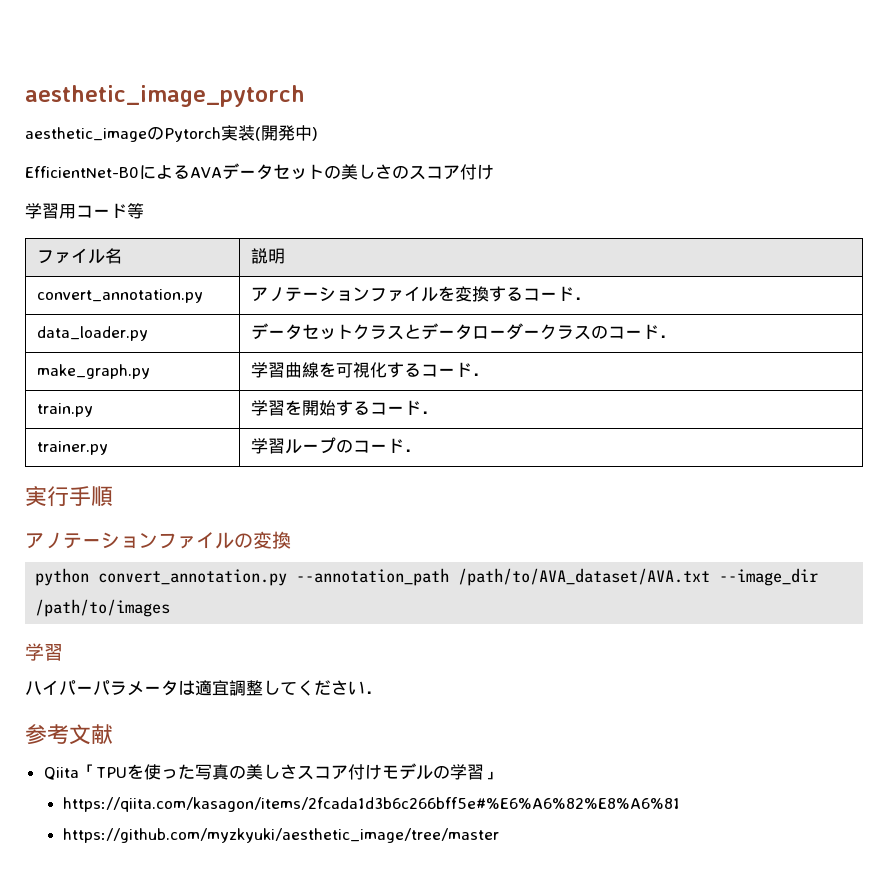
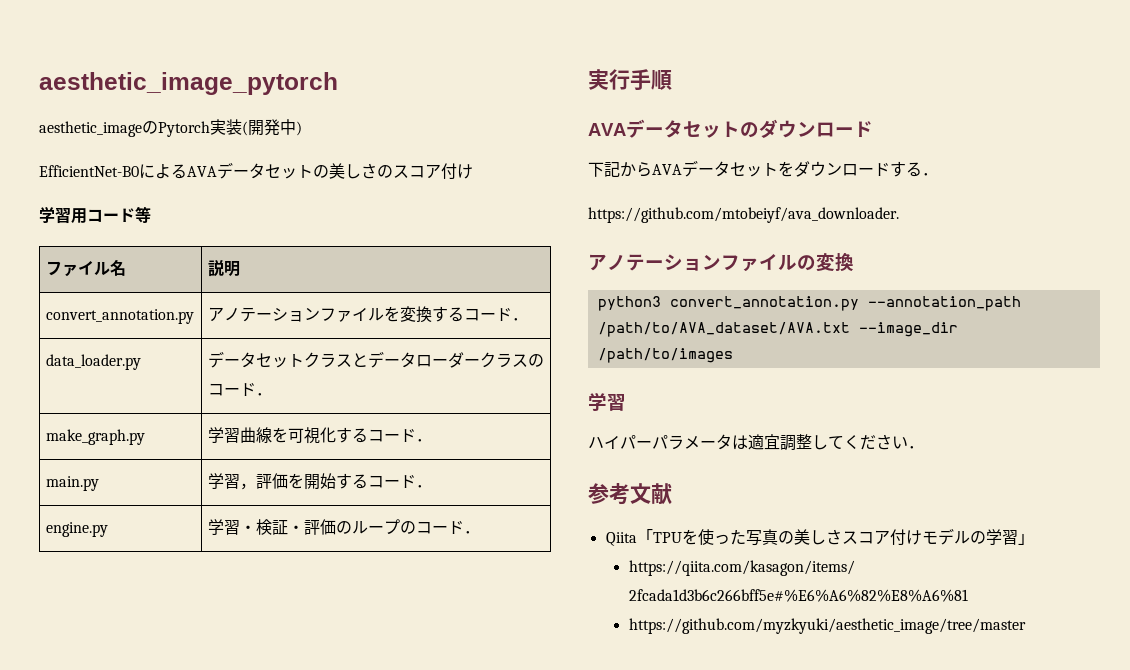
[37,403,94,417] [251,400,286,416] train.py | 学習 -> [45,476,99,491] [207,473,288,490] main.py | 学習，評価
[37,441,109,455] [251,438,286,454] trainer.py | 学習 -> [45,522,108,537] [207,519,352,535] engine.py | 学習・検証・評価の
(113, 496) none -> [588,119,873,138] [588,160,938,177] [588,207,899,223] // AVAデータセットのダウンロード // 下記からAVAデータセットをダウンロードする． // https://github.com/mtobeiyf/ava_downloader.
[35,568,90,586] python -> [597,296,661,311] python3

